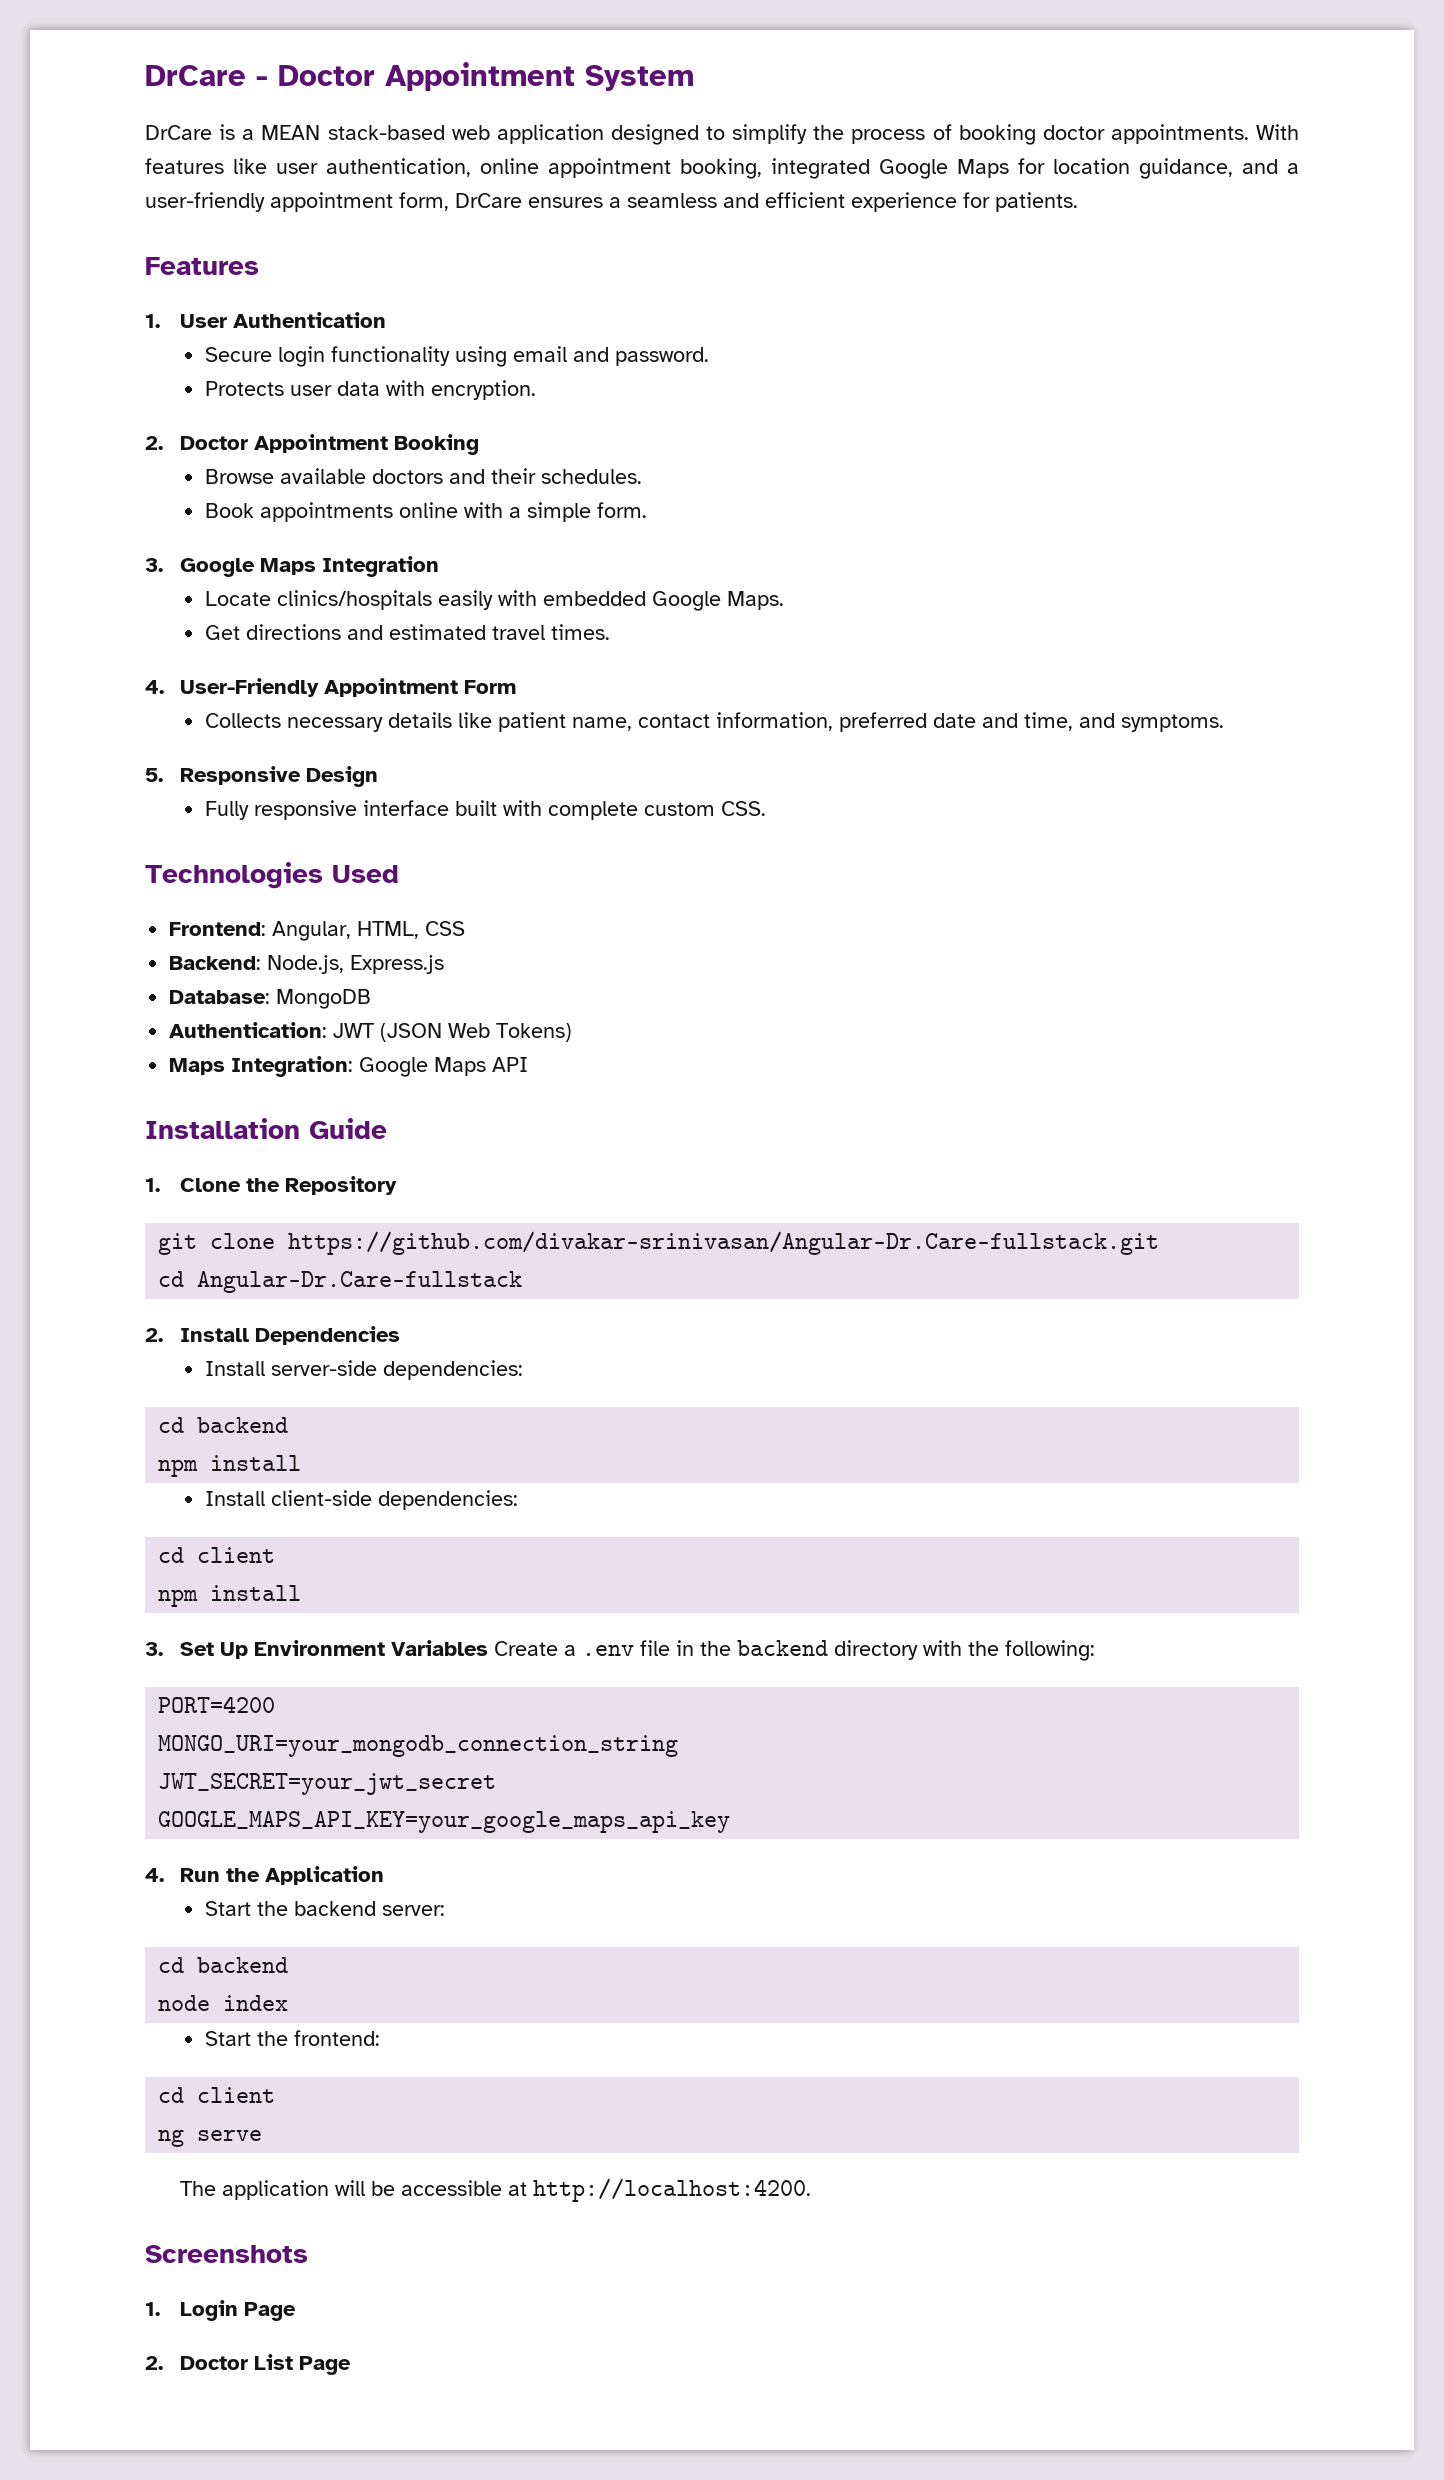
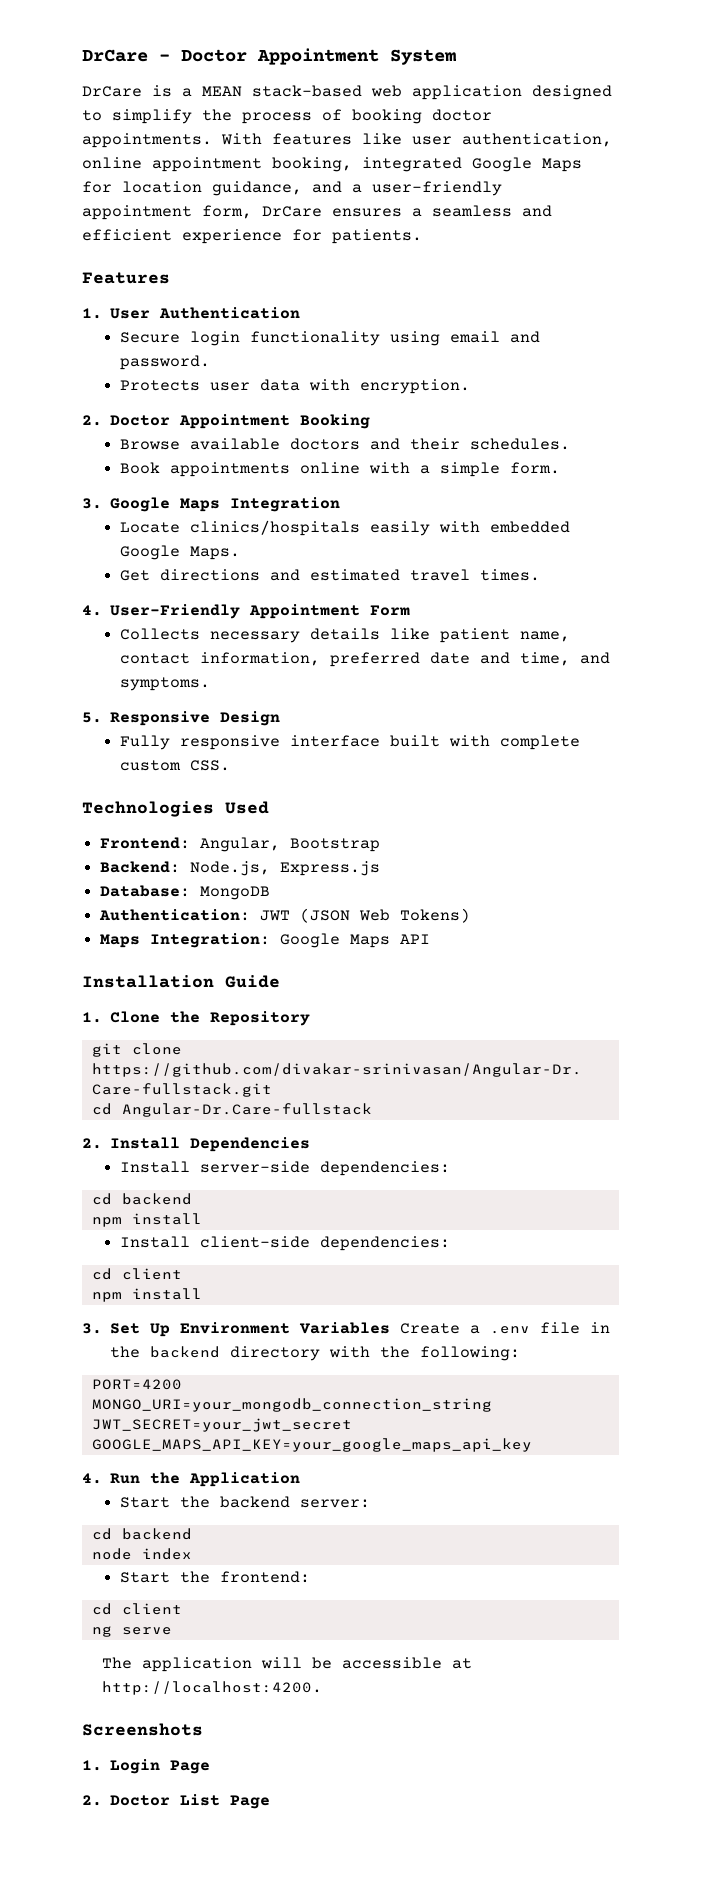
[357,921,466,939] HTML, CSS -> [290,838,381,852] Bootstrap

